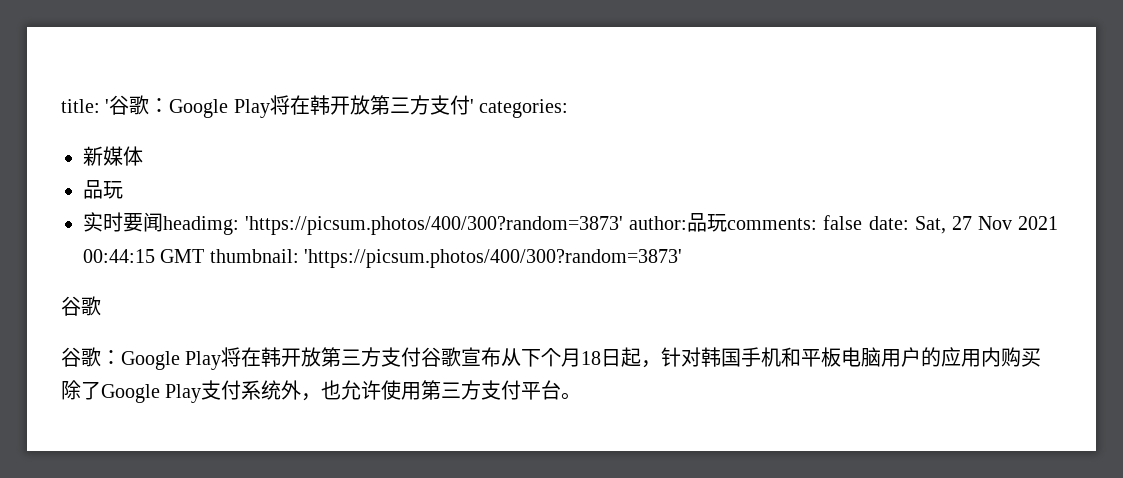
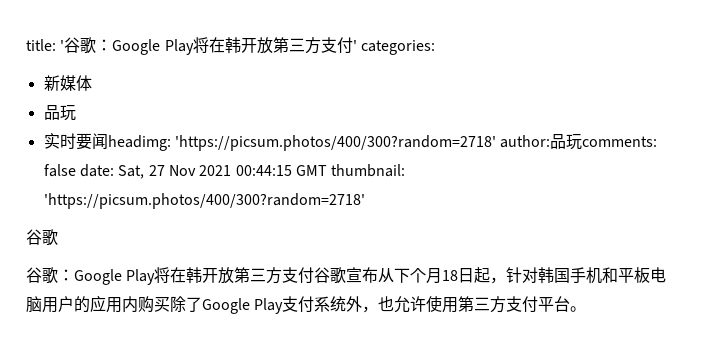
[245,216,624,235] 'https://picsum.photos/400/300?random=3873' -> [174,135,496,151] 'https://picsum.photos/400/300?random=2718'
[304,249,683,268] 'https://picsum.photos/400/300?random=3873' -> [43,193,365,209] 'https://picsum.photos/400/300?random=2718'

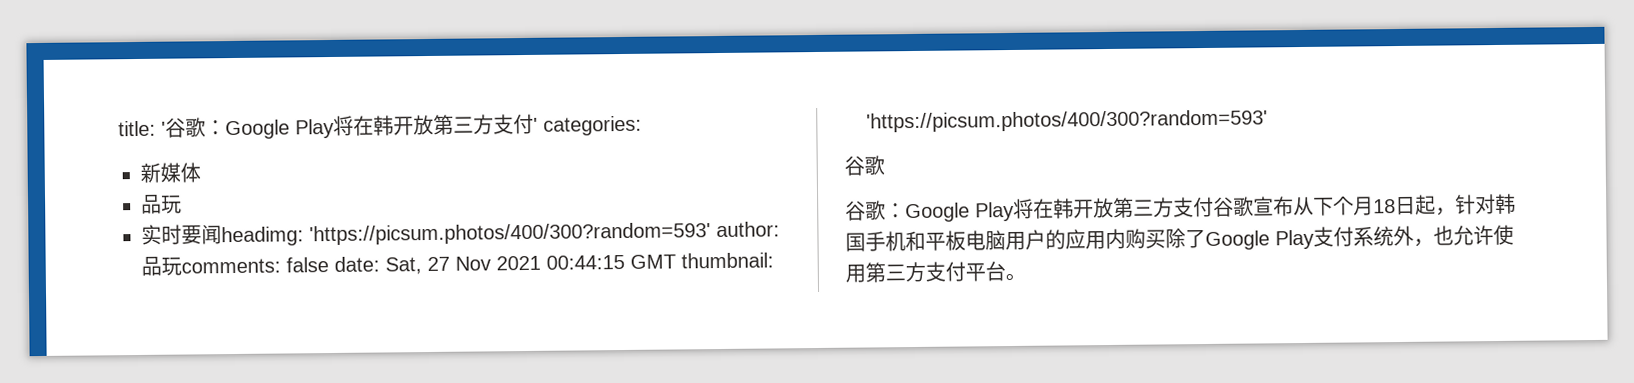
[174,135,496,151] 'https://picsum.photos/400/300?random=2718' -> [309,222,711,246] 'https://picsum.photos/400/300?random=593'
[43,193,365,209] 'https://picsum.photos/400/300?random=2718' -> [866,109,1268,133] 'https://picsum.photos/400/300?random=593'

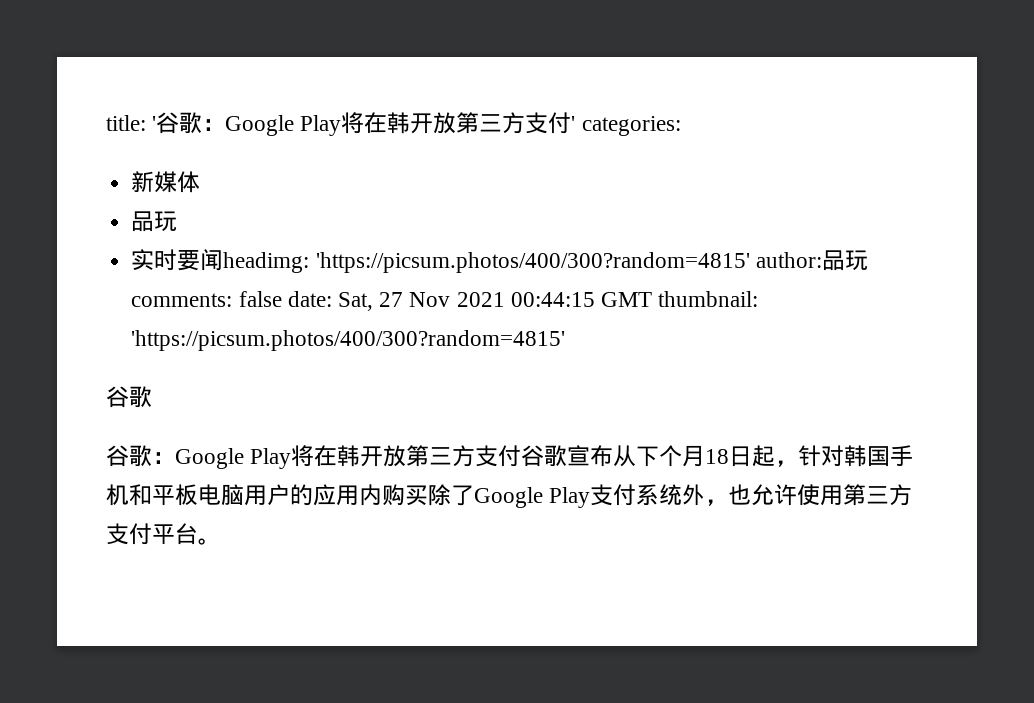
[309,222,711,246] 'https://picsum.photos/400/300?random=593' -> [315,252,750,273] 'https://picsum.photos/400/300?random=4815'
[866,109,1268,133] 'https://picsum.photos/400/300?random=593' -> [131,330,566,351] 'https://picsum.photos/400/300?random=4815'

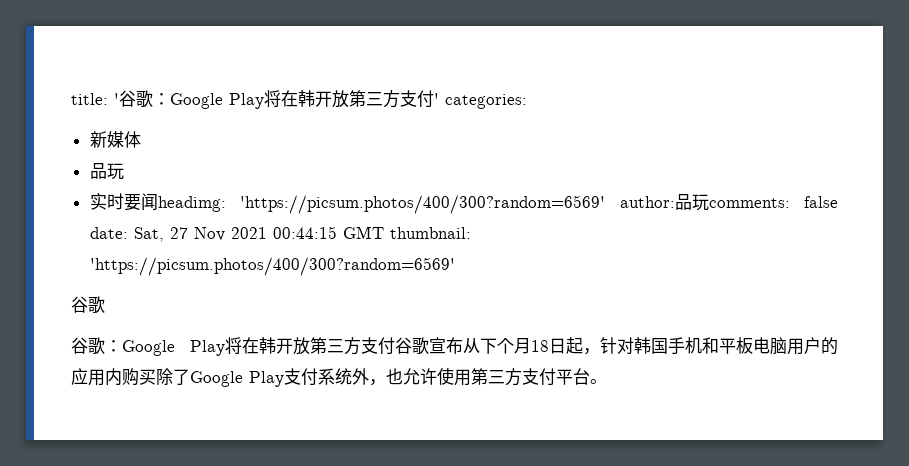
[315,252,750,273] 'https://picsum.photos/400/300?random=4815' -> [240,195,606,214] 'https://picsum.photos/400/300?random=6569'
[131,330,566,351] 'https://picsum.photos/400/300?random=4815' -> [89,257,455,276] 'https://picsum.photos/400/300?random=6569'

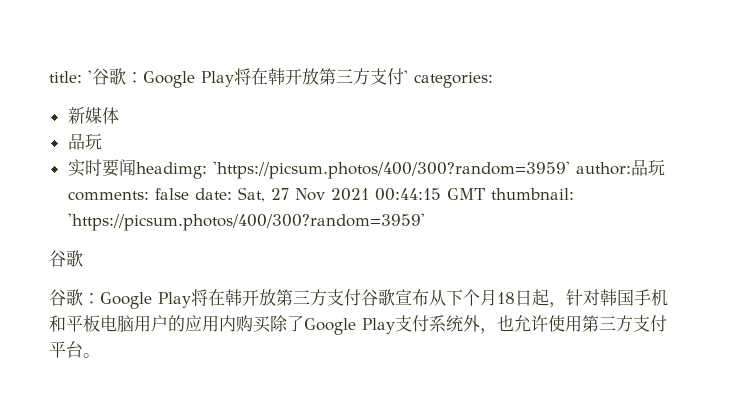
[240,195,606,214] 'https://picsum.photos/400/300?random=6569' -> [212,161,570,179] 'https://picsum.photos/400/300?random=3959'
[89,257,455,276] 'https://picsum.photos/400/300?random=6569' -> [67,213,425,231] 'https://picsum.photos/400/300?random=3959'

